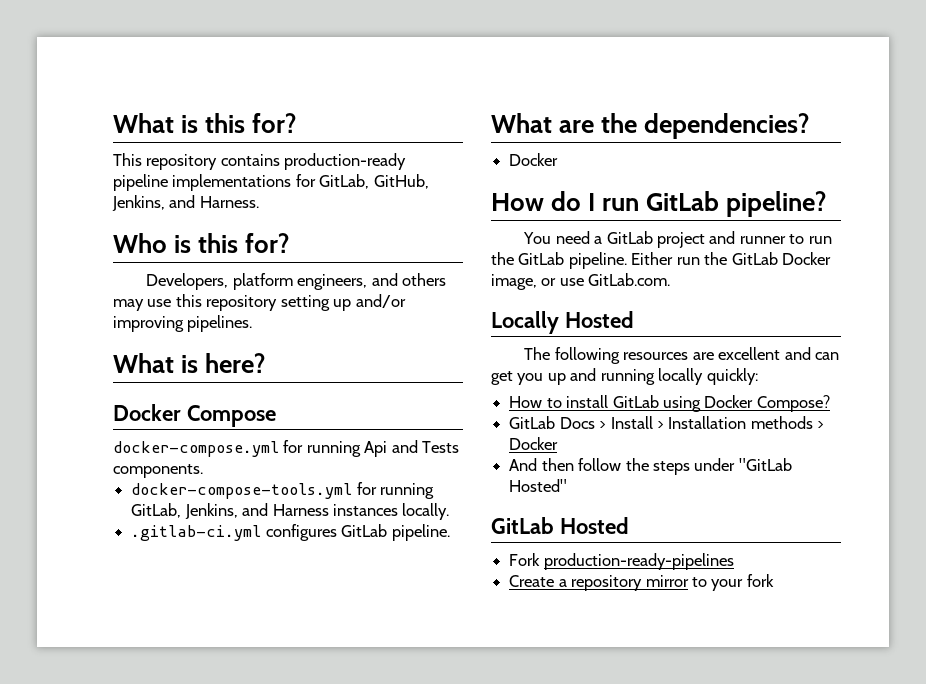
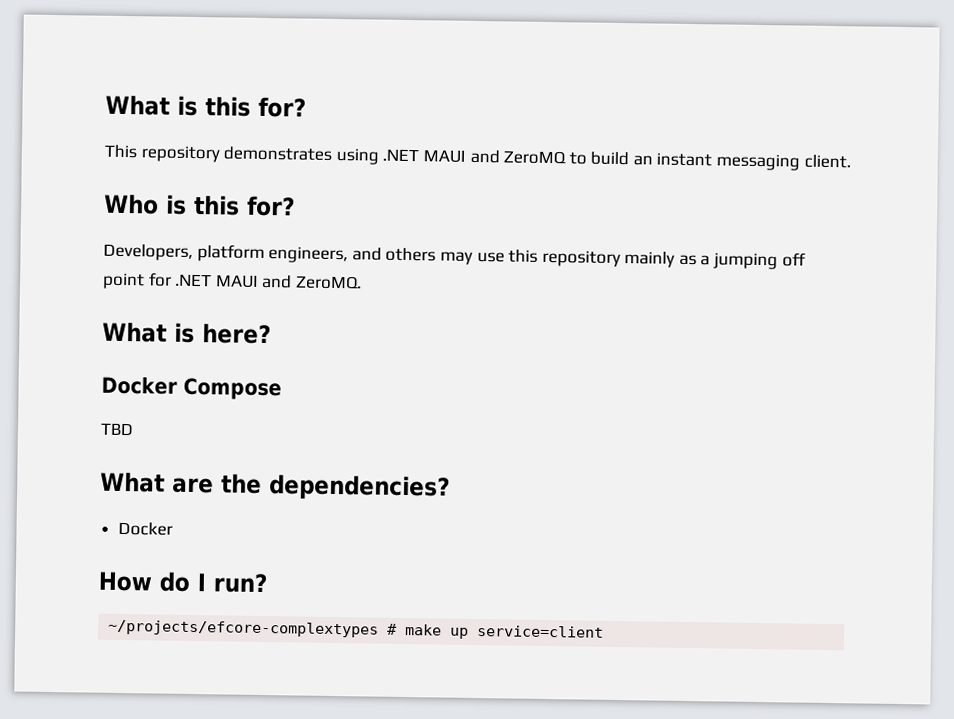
[220,153,407,170] [113,174,429,191] [112,195,259,211] contains production-ready pipeline implementations for GitLab, GitHub, Jenkins, and Harness. -> [223,146,851,171] demonstrates using .NET MAUI and ZeroMQ to build an instant messaging client.
[280,294,406,311] [113,315,253,332] setting up and/or improving pipelines. -> [624,251,806,270] [102,272,362,290] mainly as a jumping off point for .NET MAUI and ZeroMQ.
[113,440,460,457] [113,464,203,478] [131,482,435,499] [131,503,450,520] [131,524,450,541] docker-compose.yml for running Api and Tests components. // docker-compose-tools.yml for running GitLab, Jenkins, and Harness instances locally. // .gitlab-ci.yml configures GitLab pipeline. -> [100,422,134,436] TBD
[602,191,827,217] [523,231,832,248] [491,252,832,269] [491,273,671,290] [491,311,634,334] [524,347,839,364] [491,368,758,385] [509,395,830,412] [509,416,825,429] [509,437,559,450] [509,458,792,475] [509,479,568,492] [491,517,629,534] [509,553,734,570] [509,574,774,591] run GitLab pipeline? // You need a GitLab project and runner to run the GitLab pipeline. Either run the GitLab Docker image, or use GitLab.com. // Locally Hosted // The following resources are excellent and can get you up and running locally quickly: // How to install GitLab using Docker Compose? // GitLab Docs > Install > Installation methods > Docker // And then follow the steps under "GitLab Hosted" // GitLab Hosted // Fork production-ready-pipelines // Create a repository mirror to your fork -> [213,573,268,594] [108,619,605,639] run? // ~/projects/efcore-complextypes # make up service=client

